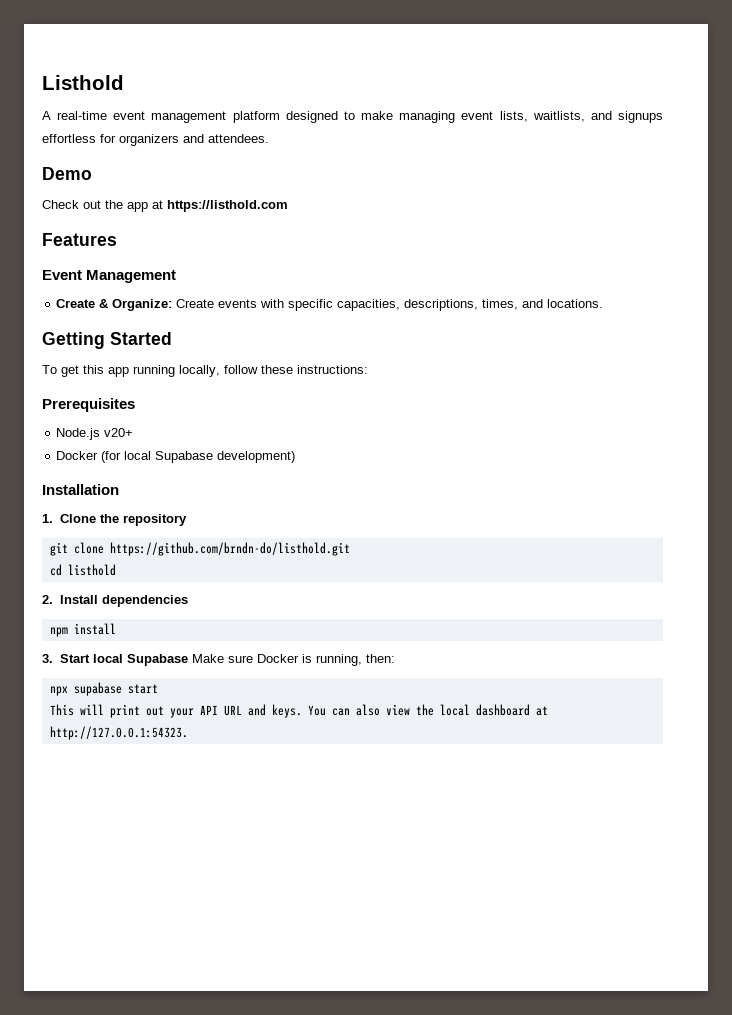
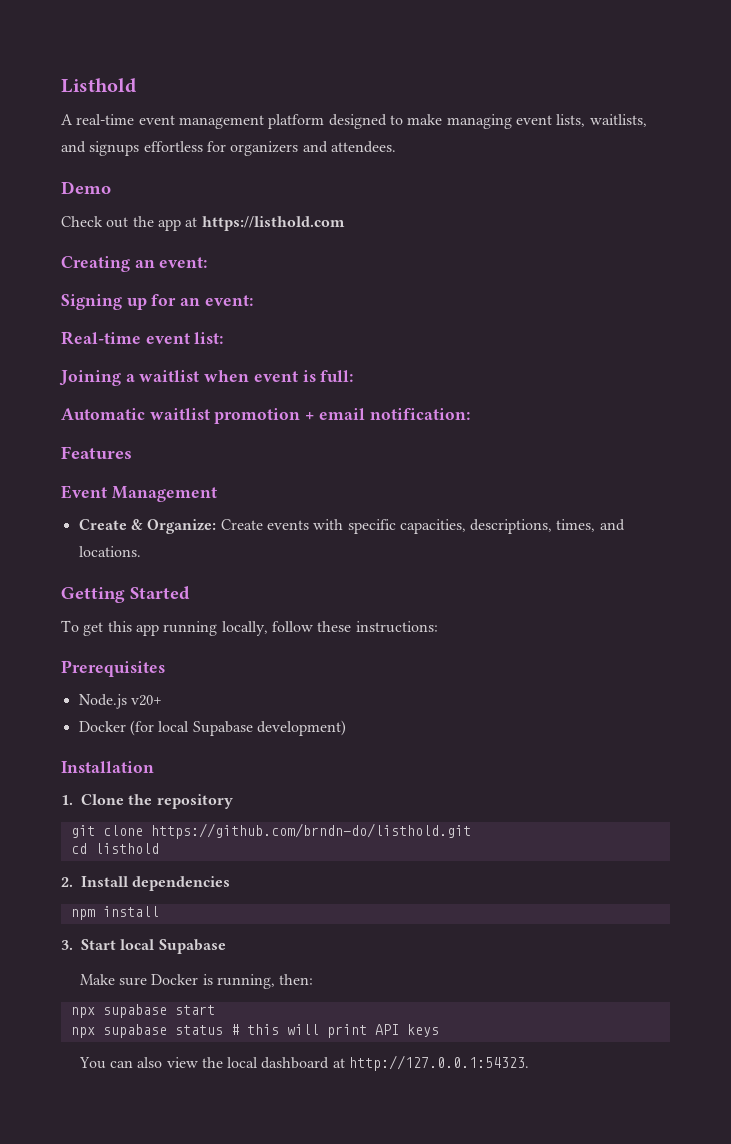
(288, 206) none -> [61,256,208,272] [61,294,253,310] [61,331,224,345] [59,370,354,386] [61,408,470,424] // Creating an event: // Signing up for an event: // Real-time event list: // Joining a waitlist when event is full: // Automatic waitlist promotion + email notification:
(188, 660) none -> (226, 946) //
[49,704,302,718] This will print out your API URL and keys. -> [70,1024,439,1038] npx supabase status # this will print API keys //

